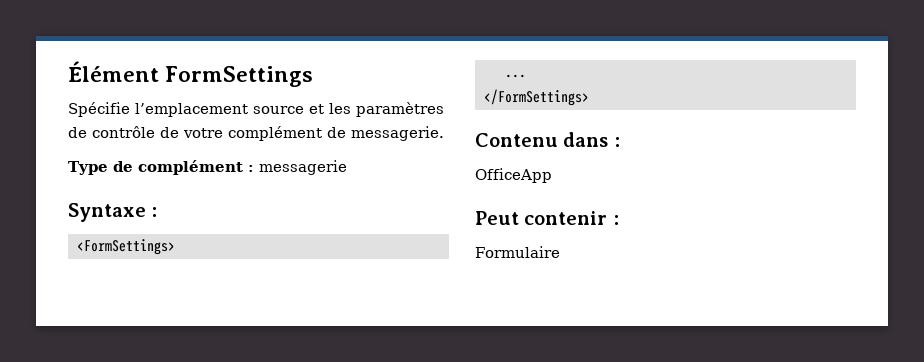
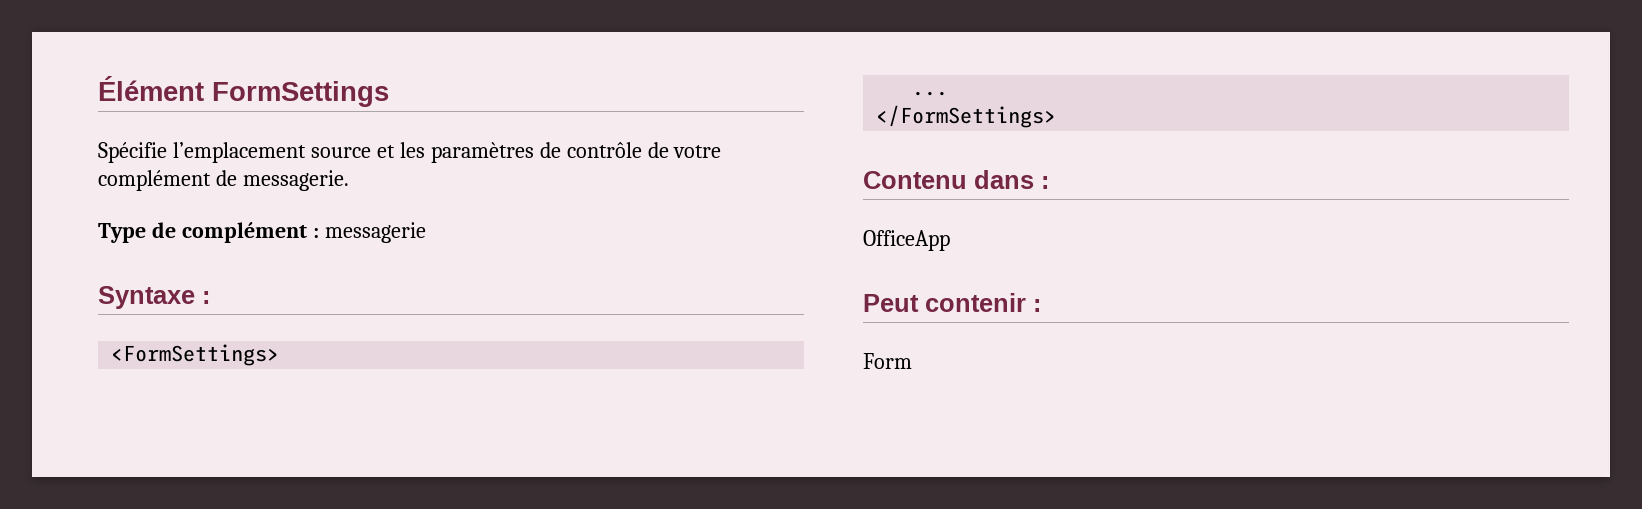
[475,246,560,258] Formulaire -> [863,353,912,369] Form

